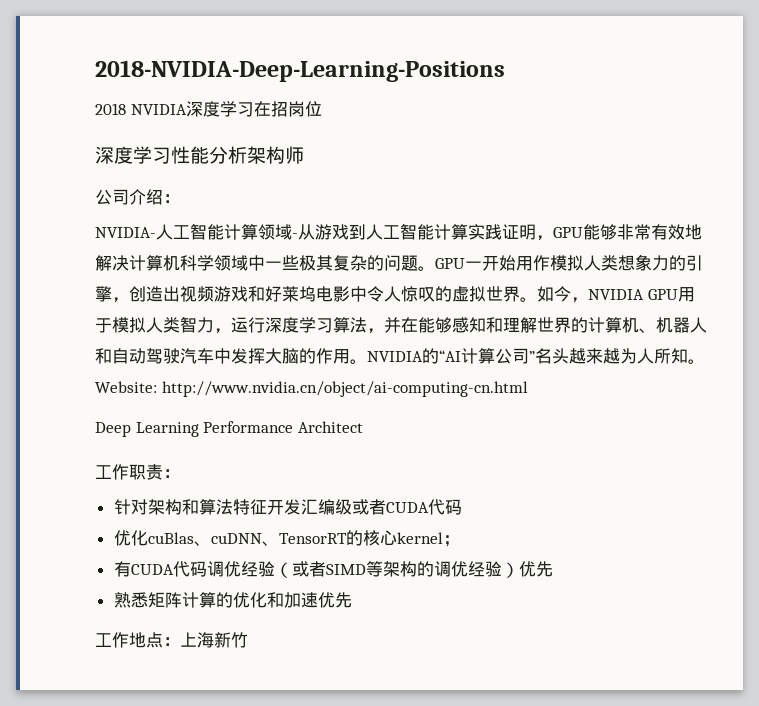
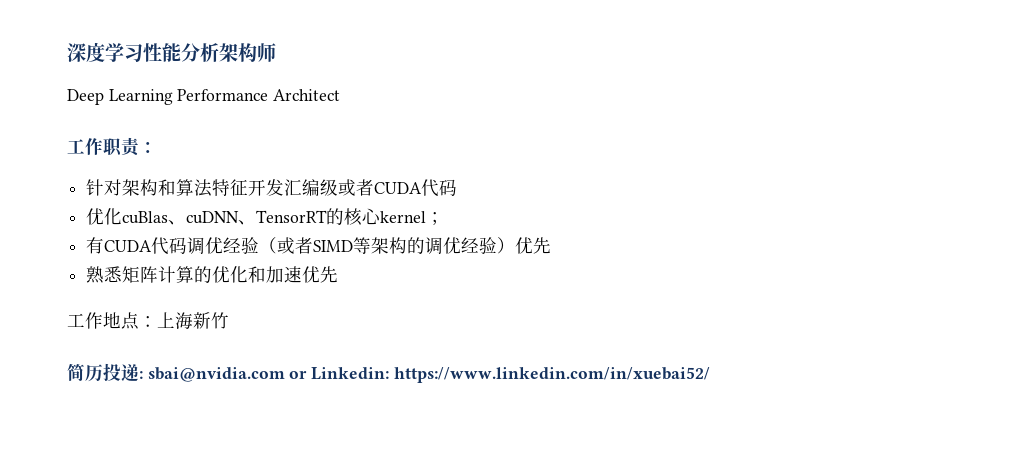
[95,60,505,82] [95,101,322,117] 2018-NVIDIA-Deep-Learning-Positions // 2018 NVIDIA深度学习在招岗位 // -> (67, 52) none
[95,189,180,205] [95,223,702,241] [95,254,703,271] [95,286,695,303] [95,316,707,334] [95,348,705,364] [95,381,528,397] // 公司介绍： // NVIDIA-人工智能计算领域-从游戏到人工智能计算实践证明，GPU能够非常有效地解决计算机科学领域中一些极其复杂的问题。GPU一开始用作模拟人类想象力的引擎，创造出视频游戏和好莱坞电影中令人惊叹的虚拟世界。如今，NVIDIA GPU用于模拟人类智力，运行深度学习算法，并在能够感知和理解世界的计算机、机器人和自动驾驶汽车中发挥大脑的作用。NVIDIA的“AI计算公司”名头越来越为人所知。Website: http://www.nvidia.cn/object/ai-computing-cn.html -> (276, 52) none
(248, 640) none -> [67,363,710,383] // 简历投递: sbai@nvidia.com or Linkedin: https://www.linkedin.com/in/xuebai52/

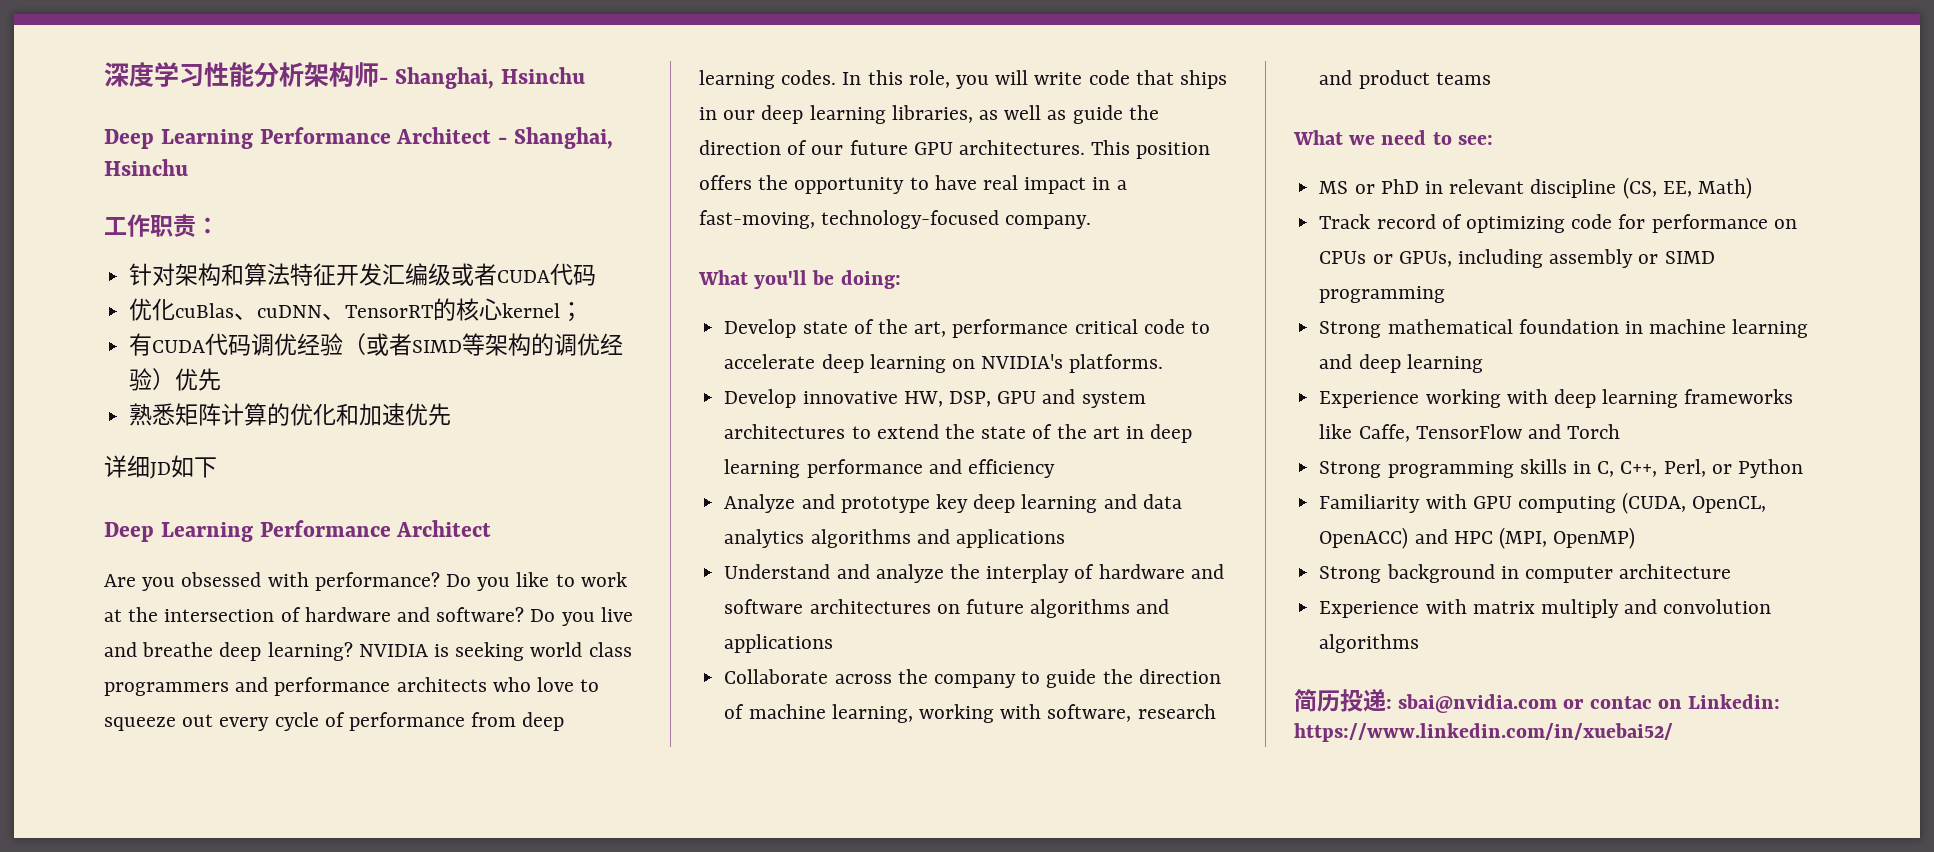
[67,89,341,105] // Deep Learning Performance Architect -> [379,67,585,89] [104,127,613,149] [104,159,188,176] - Shanghai, Hsinchu // Deep Learning Performance Architect - Shanghai, Hsinchu
[67,312,229,330] 工作地点：上海新竹 -> [104,455,217,479] [104,520,492,542] [104,572,627,591] [104,607,633,626] [104,642,632,661] [104,677,600,696] [104,712,565,731] [699,70,1228,89] [699,105,1159,124] [699,140,1211,159] [699,175,1127,194] [699,210,1092,229] [698,270,901,289] [724,319,1210,338] [724,354,1164,373] [724,389,1146,408] [724,424,1193,443] [724,459,1055,478] [724,494,1182,513] [724,529,1065,548] [724,564,1224,583] [724,599,1170,618] [724,634,834,653] [724,669,1221,688] [724,704,1216,723] [1319,70,1491,89] [1293,130,1493,145] [1319,177,1752,199] [1319,214,1797,233] [1319,249,1715,268] [1319,286,1446,303] [1319,319,1809,338] [1319,354,1483,373] [1319,389,1794,408] [1319,424,1621,442] [1319,459,1803,478] [1319,492,1767,514] [1319,527,1636,549] [1319,564,1732,583] [1319,599,1772,618] [1319,634,1420,653] 详细JD如下 // Deep Learning Performance Architect // Are you obsessed with performance? Do you like to work at the intersection of hardware and software? Do you live and breathe deep learning? NVIDIA is seeking world class programmers and performance architects who love to squeeze out every cycle of performance from deep learning codes. In this role, you will write code that ships in our deep learning libraries, as well as guide the direction of our future GPU architectures. This position offers the opportunity to have real impact in a fast-moving, technology-focused company. // What you'll be doing: // Develop state of the art, performance critical code to accelerate deep learning on NVIDIA's platforms. // Develop innovative HW, DSP, GPU and system architectures to extend the state of the art in deep learning performance and efficiency // Analyze and prototype key deep learning and data analytics algorithms and applications // Understand and analyze the interplay of hardware and software architectures on future algorithms and applications // Collaborate across the company to guide the direction of machine learning, working with software, research and product teams // What we need to see: // MS or PhD in relevant discipline (CS, EE, Math) // Track record of optimizing code for performance on CPUs or GPUs, including assembly or SIMD programming // Strong mathematical foundation in machine learning and deep learning // Experience working with deep learning frameworks like Caffe, TensorFlow and Torch // Strong programming skills in C, C++, Perl, or Python // Familiarity with GPU computing (CUDA, OpenCL, OpenACC) and HPC (MPI, OpenMP) // Strong background in computer architecture // Experience with matrix multiply and convolution algorithms
(308, 375) none -> [1589,696,1682,709] contac on

